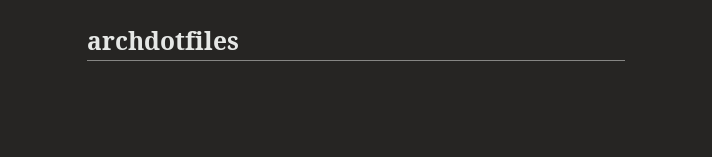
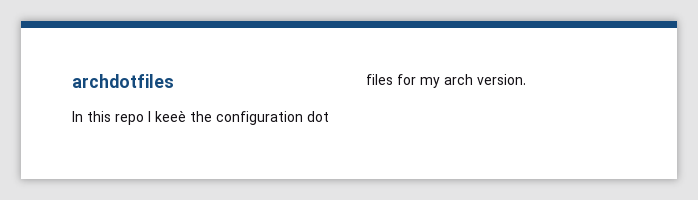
(239, 40) none -> [72,110,329,125] [366,74,526,88] // In this repo I keeè the configuration dot files for my arch version.

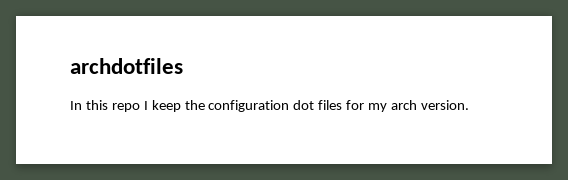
[155,110,186,122] keeè -> [151,100,181,112] keep

